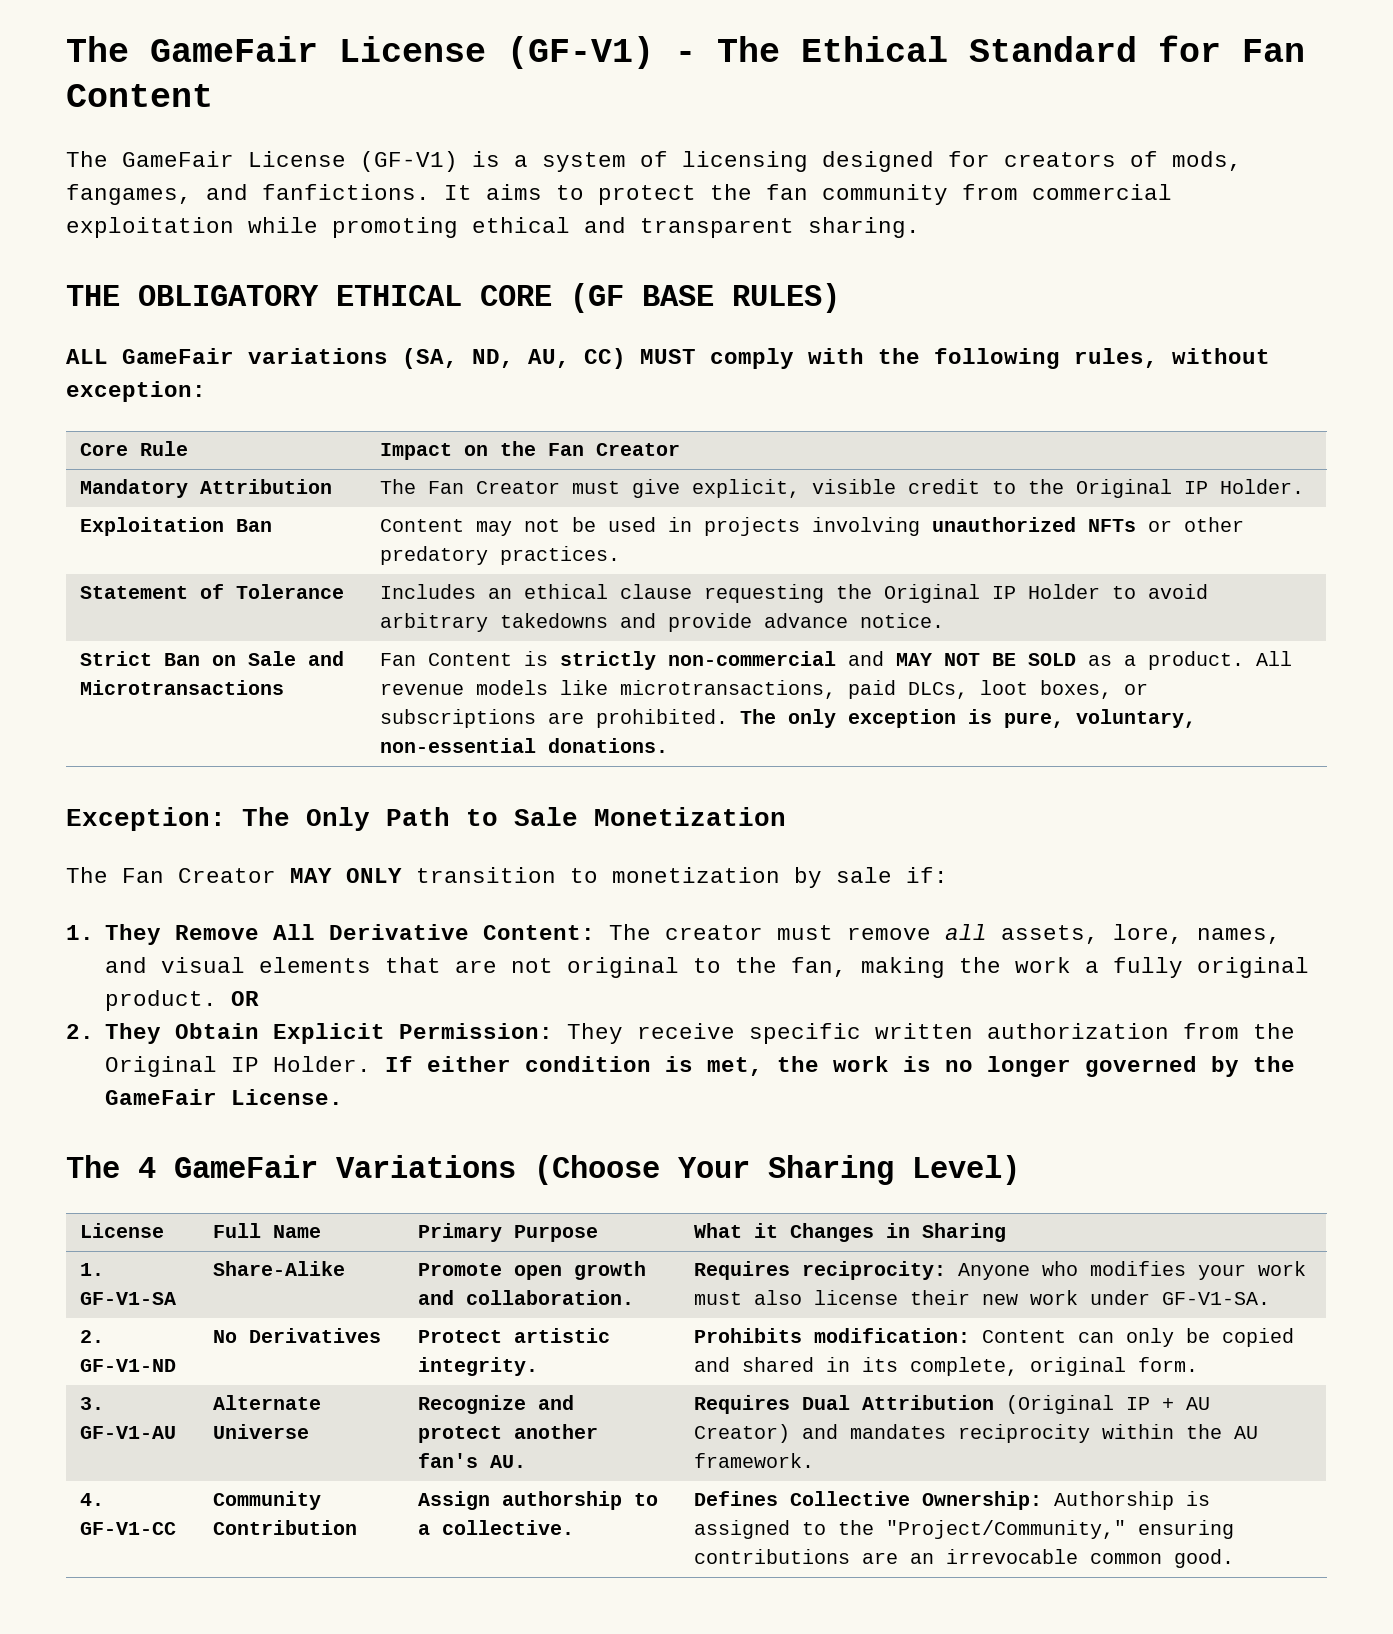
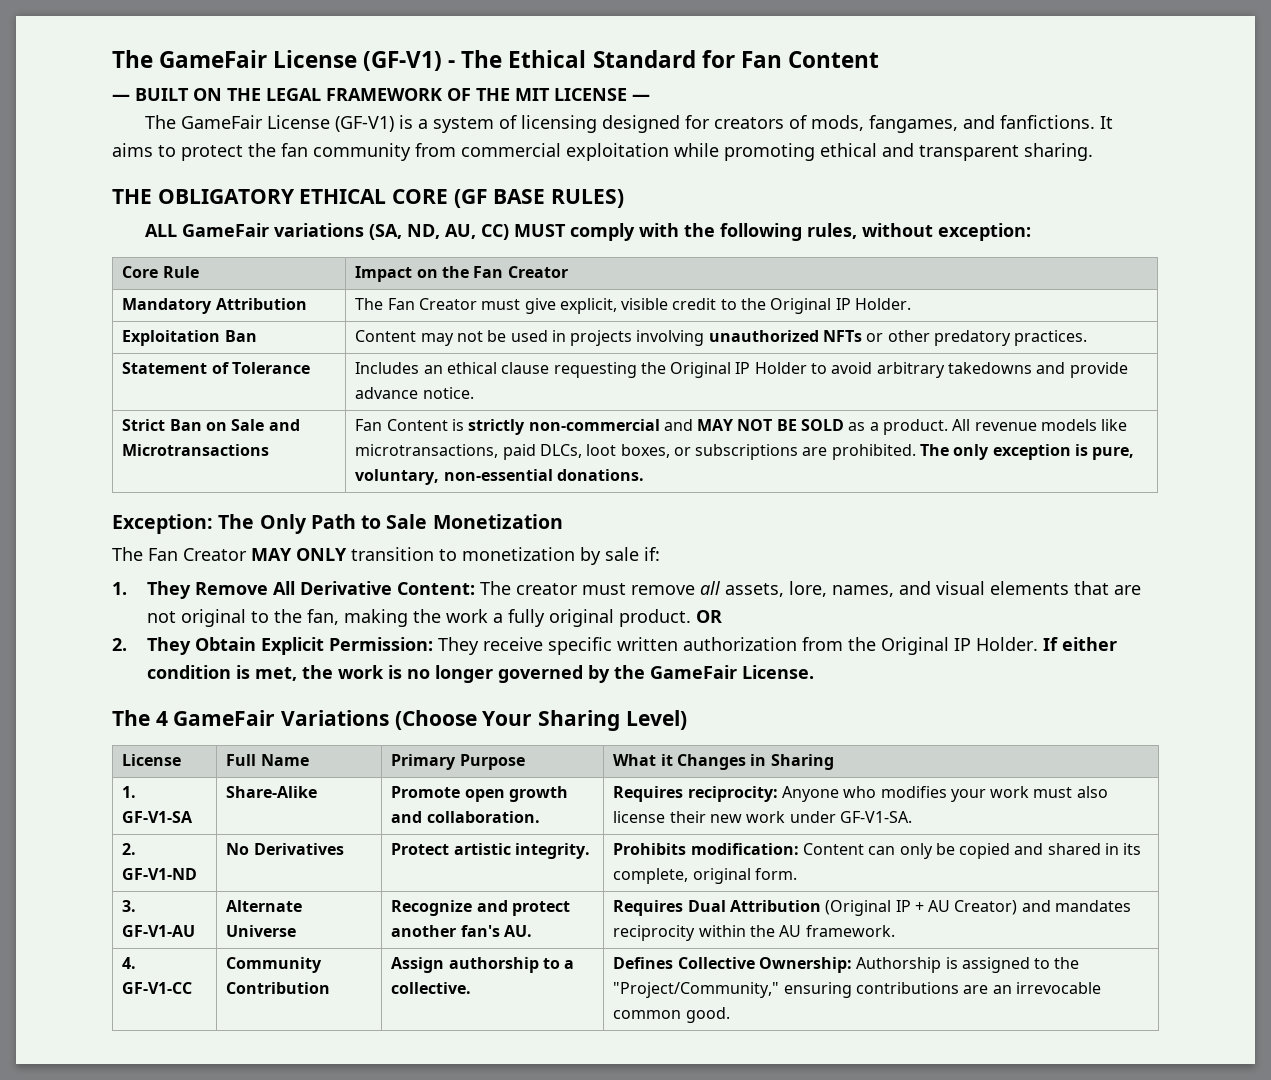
(213, 95) none -> [112,88,650,101] // — BUILT ON THE LEGAL FRAMEWORK OF THE MIT LICENSE —

